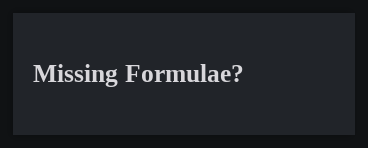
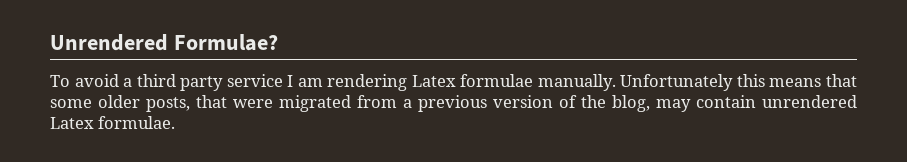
[33,64,118,87] Missing -> [50,34,168,51] Unrendered
(244, 73) none -> [50,74,857,91] [50,95,857,112] [50,116,176,129] // To avoid a third party service I am rendering Latex formulae manually. Unfortunately this means that some older posts, that were migrated from a previous version of the blog, may contain unrendered Latex formulae.

